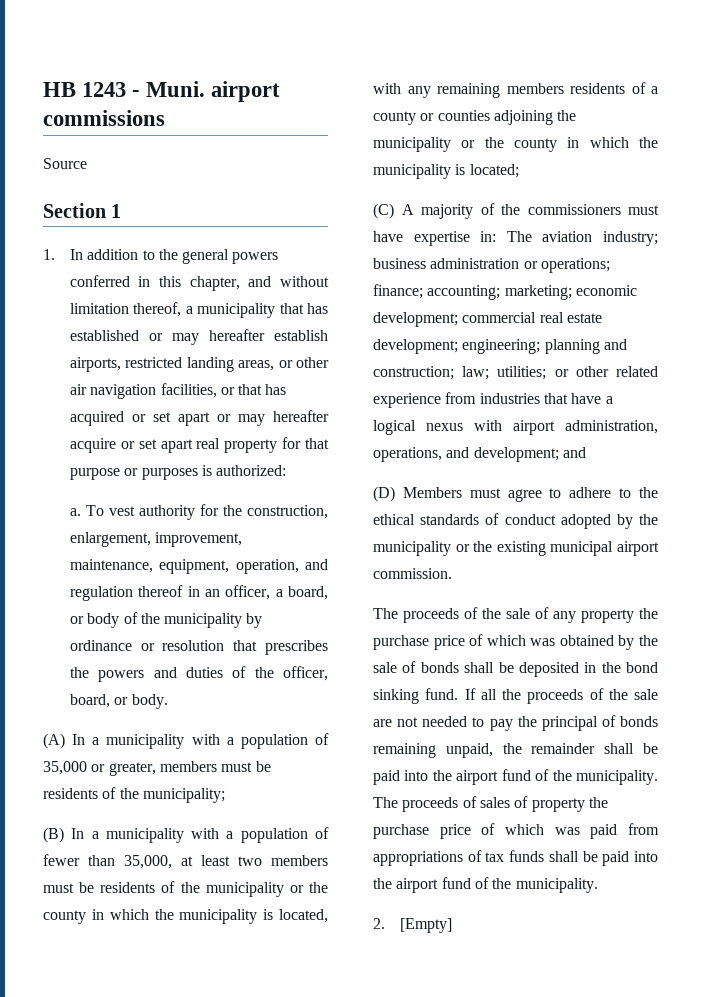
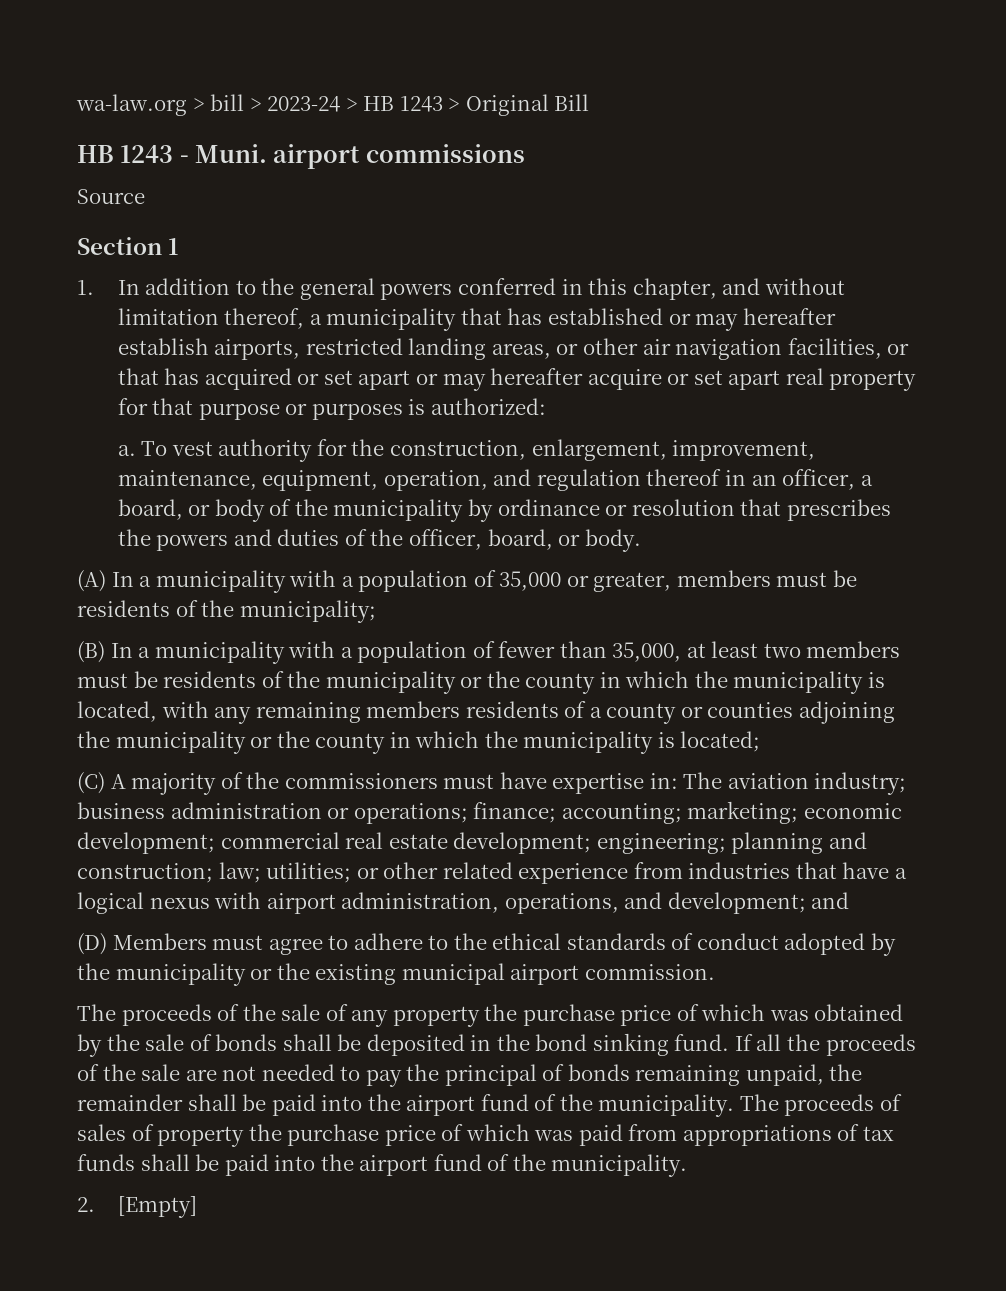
(43, 89) none -> [76,94,590,116] wa-law.org > bill > 2023-24 > HB 1243 > Original Bill //

